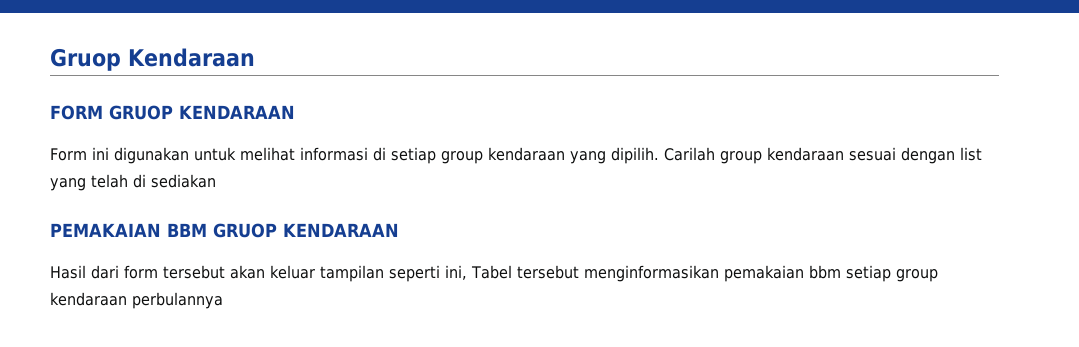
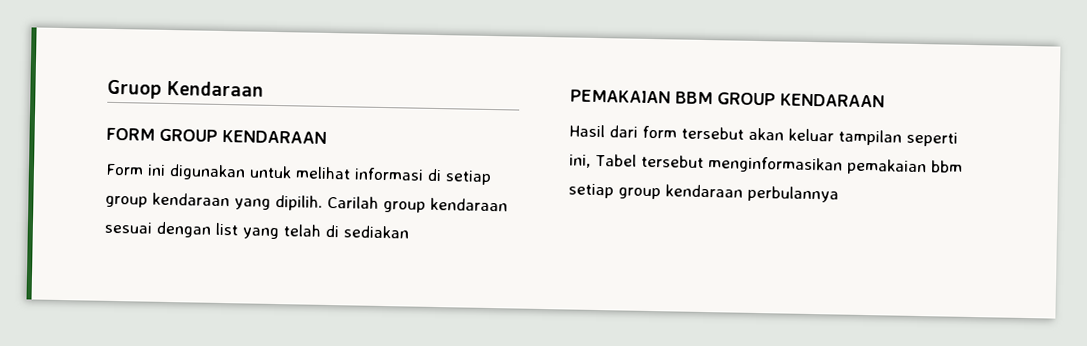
[109,105,173,120] GRUOP -> [159,128,218,142] GROUP
[213,223,277,238] GRUOP -> [717,92,776,106] GROUP

